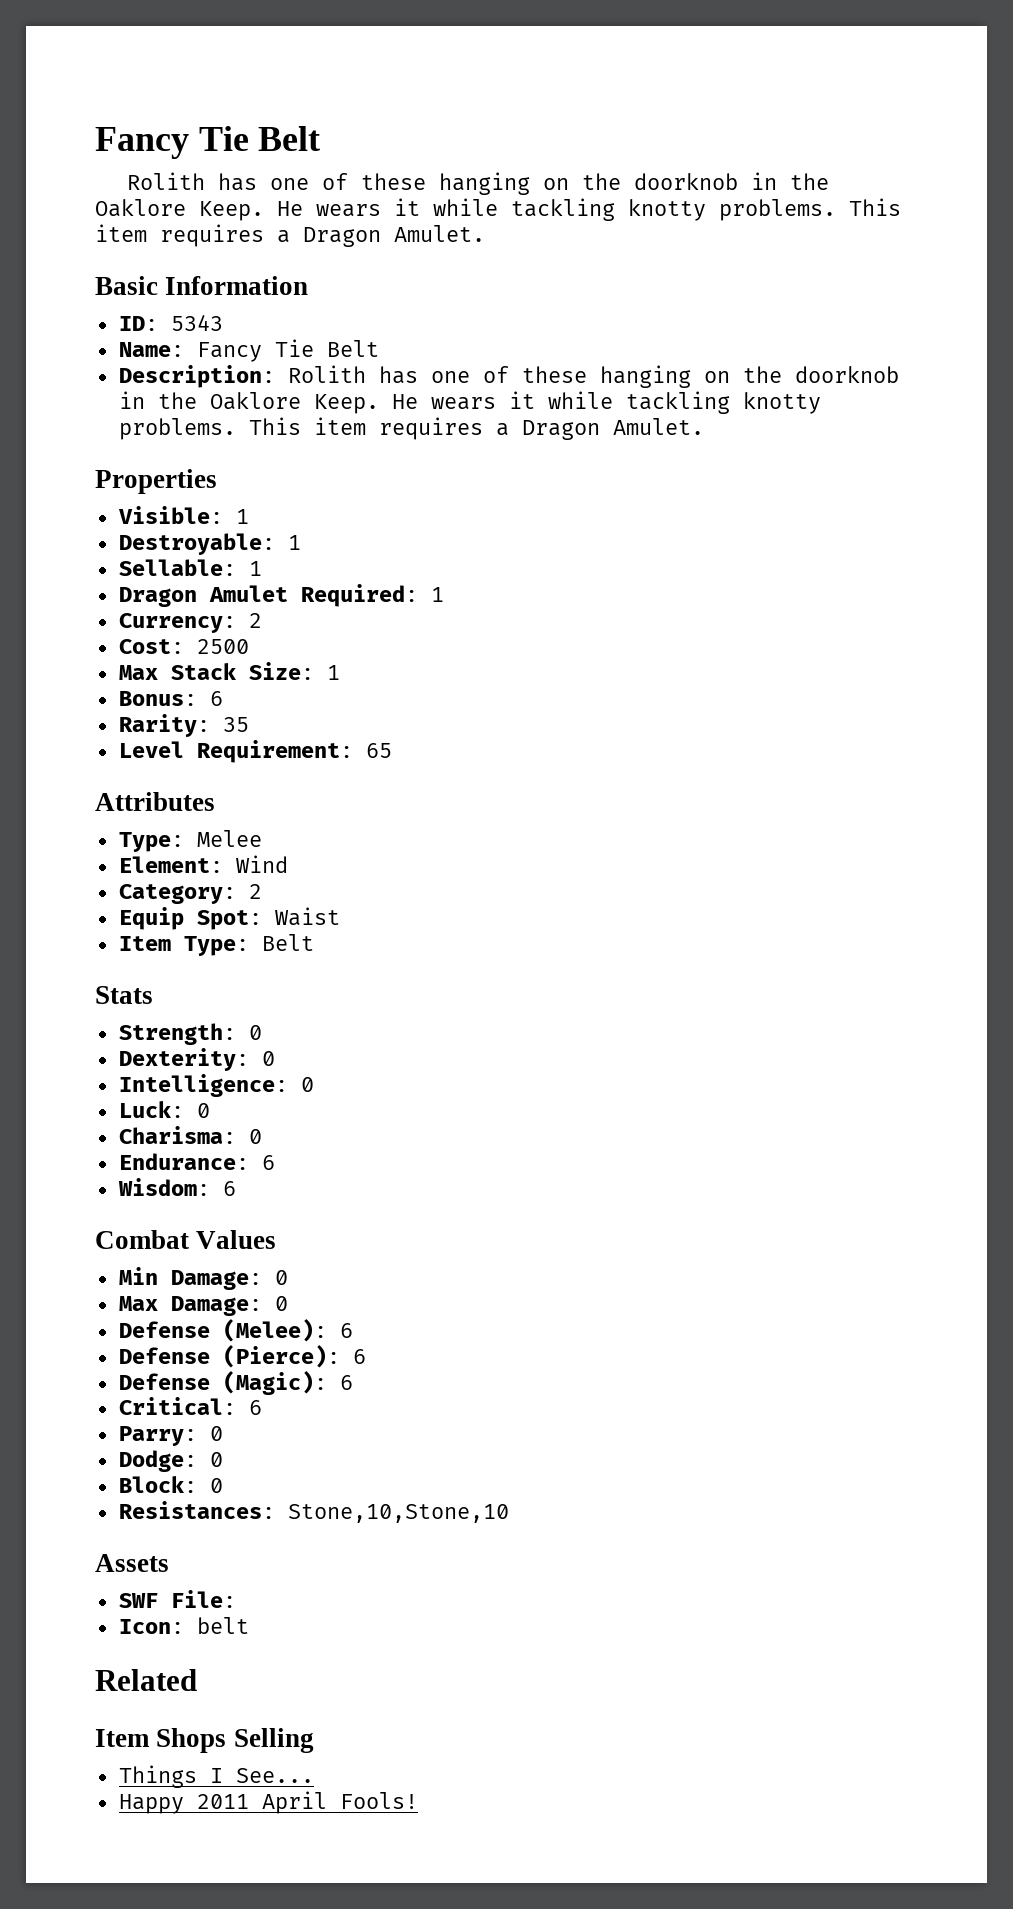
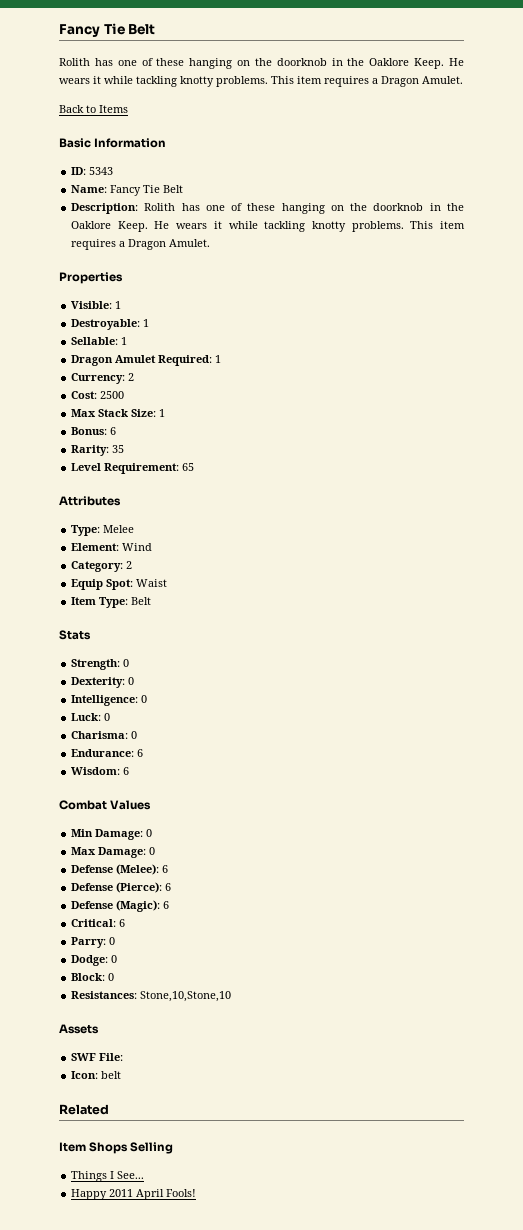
(485, 233) none -> [59,105,128,113] // Back to Items

